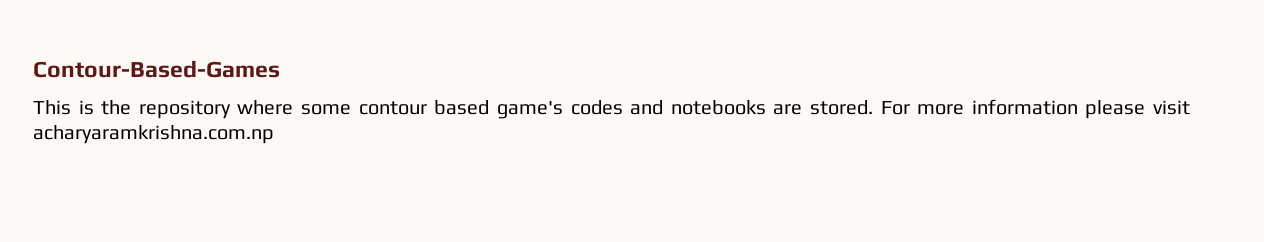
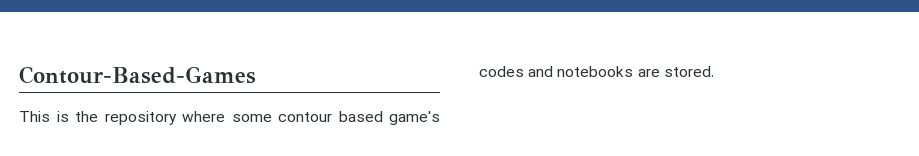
[880,99,1190,119] [33,125,274,144] For more information please visit acharyaramkrishna.com.np -> (714, 71) none

